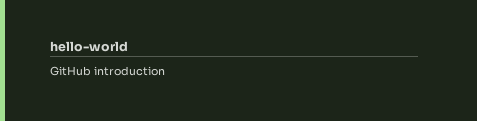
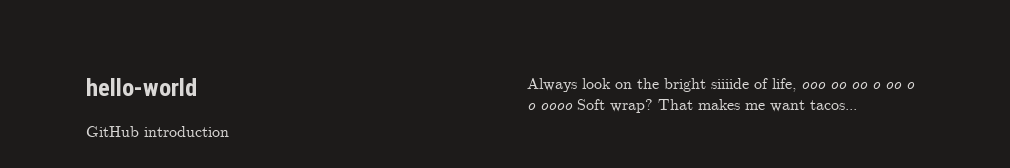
(165, 71) none -> [527,78,915,92] [527,99,857,113] // Always look on the bright siiiide of life, ooo oo oo o oo o o oooo Soft wrap? That makes me want tacos...

